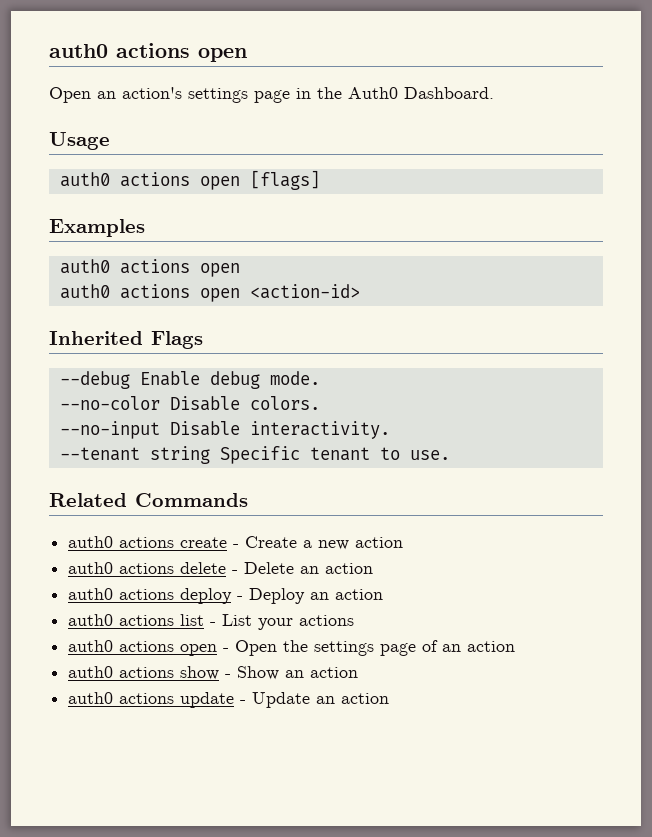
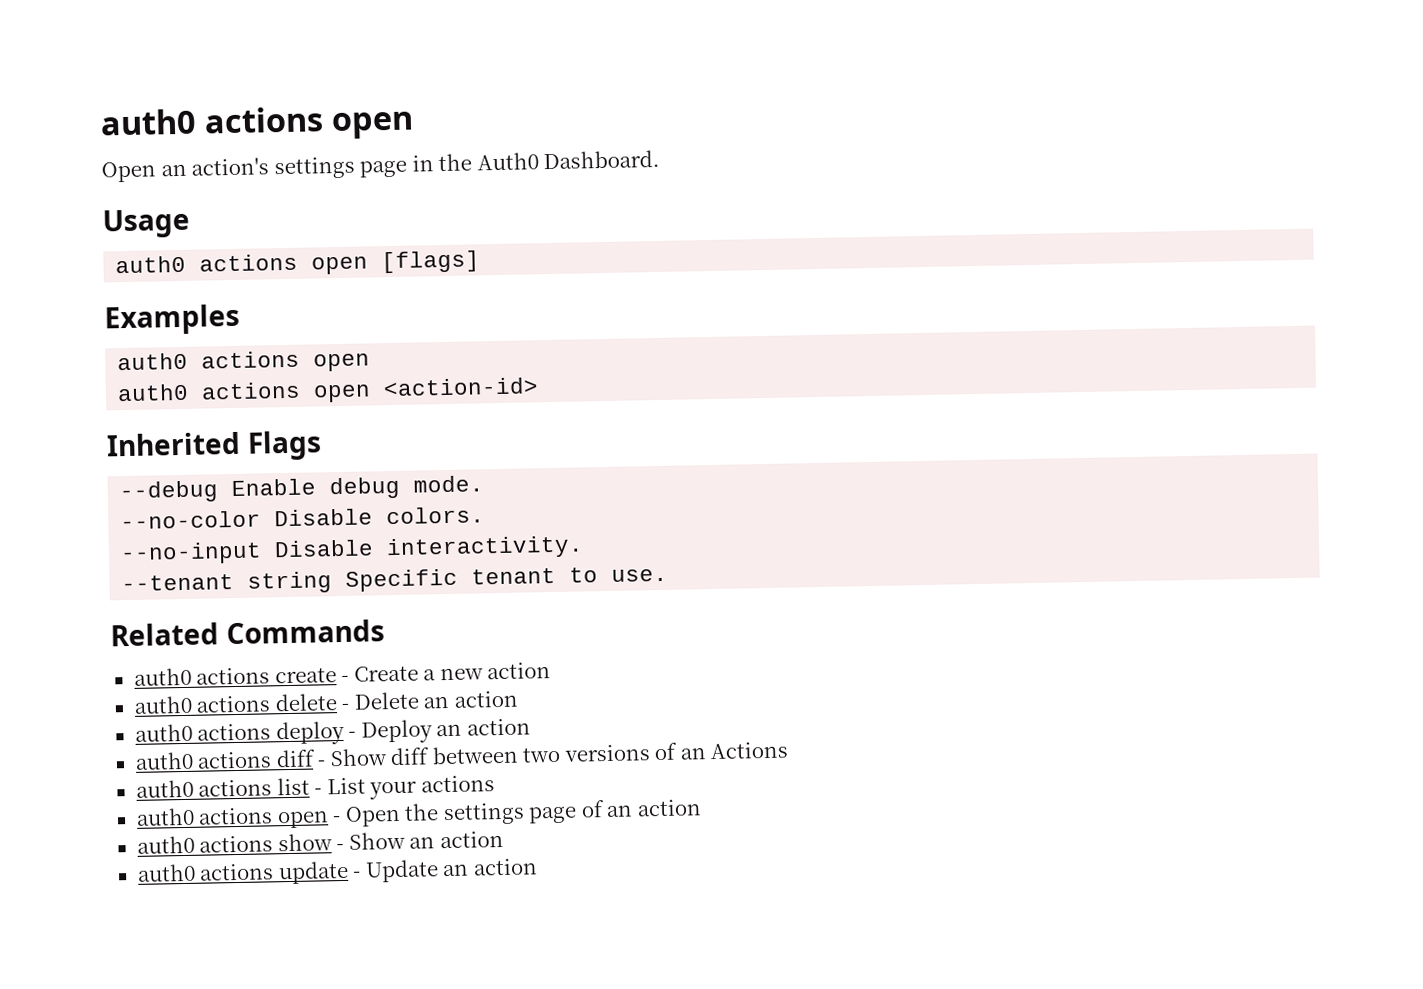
(384, 594) none -> [134,741,789,770] // auth0 actions diff - Show diff between two versions of an Actions

